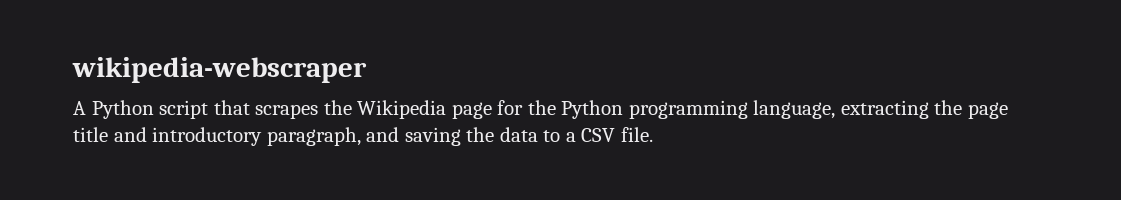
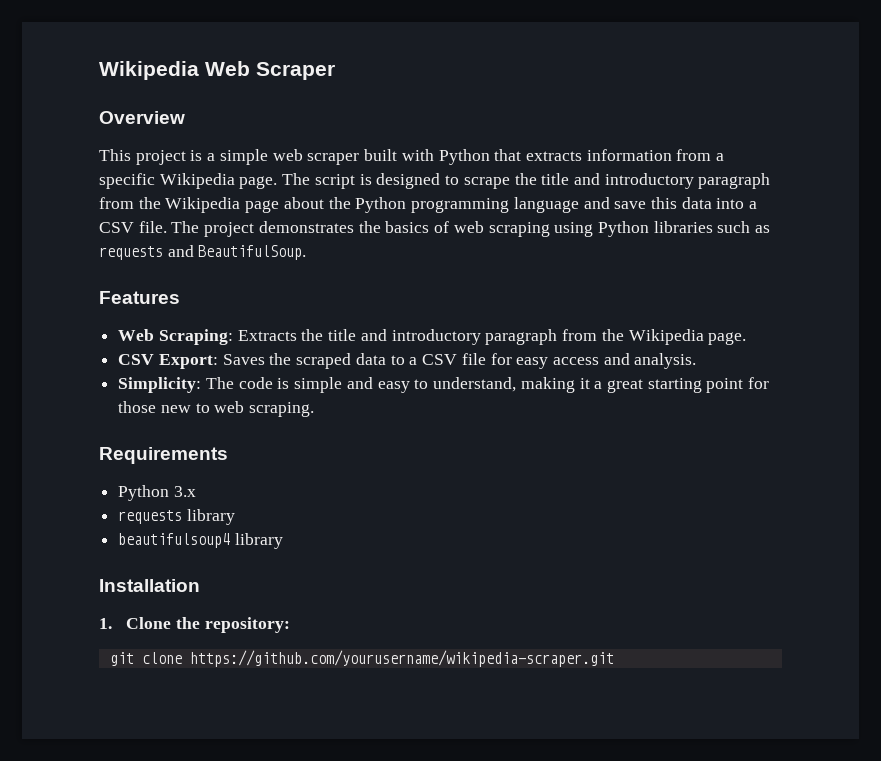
[72,57,367,83] [73,100,319,119] wikipedia-webscraper // A Python script that scrapes -> [99,61,335,80] [99,111,185,124] [99,149,725,165] [99,173,771,189] [99,197,134,209] Wikipedia Web Scraper // Overview // This project is a simple web scraper built with Python that extracts information from a specific Wikipedia page. The script is designed to scrape the title and introductory paragraph from
[497,100,524,115] for -> [283,197,324,209] about
[753,100,1009,119] [73,127,653,146] language, extracting the page title and introductory paragraph, and saving the data to a CSV file. -> [513,197,758,213] [99,221,771,237] [99,245,307,260] [99,291,180,304] [118,329,747,345] [118,353,697,369] [118,377,770,393] [118,401,315,417] [99,447,228,464] [118,485,196,501] [118,509,235,525] [118,533,283,549] [99,579,200,592] [99,617,290,633] [109,650,614,667] language and save this data into a CSV file. The project demonstrates the basics of web scraping using Python libraries such as requests and BeautifulSoup. // Features // Web Scraping: Extracts the title and introductory paragraph from the Wikipedia page. // CSV Export: Saves the scraped data to a CSV file for easy access and analysis. // Simplicity: The code is simple and easy to understand, making it a great starting point for those new to web scraping. // Requirements // Python 3.x // requests library // beautifulsoup4 library // Installation // 1. Clone the repository: // git clone https://github.com/yourusername/wikipedia-scraper.git

